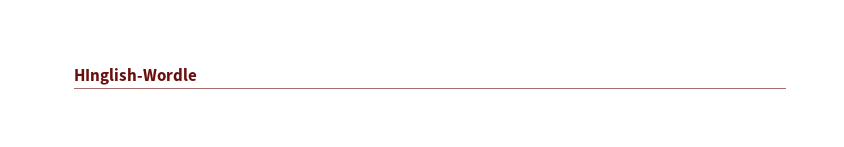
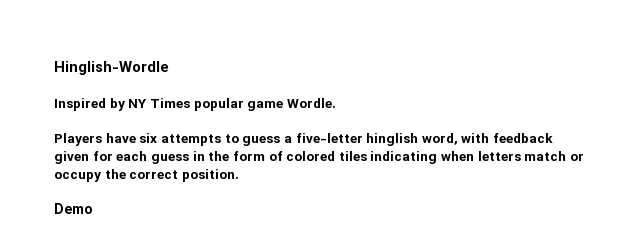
[74,68,197,85] HInglish-Wordle -> [54,61,169,75] [54,98,336,111] [54,133,554,146] [54,151,585,164] [54,169,239,182] [54,203,93,214] Hinglish-Wordle // Inspired by NY Times popular game Wordle. // Players have six attempts to guess a five-letter hinglish word, with feedback given for each guess in the form of colored tiles indicating when letters match or occupy the correct position. // Demo

